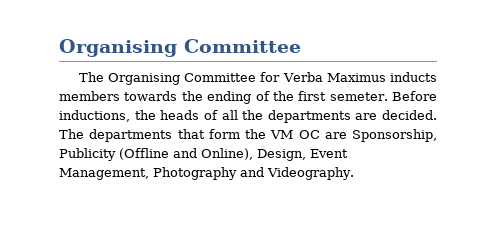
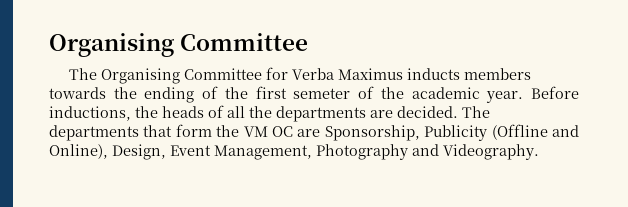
[329,92,388,101] semeter. -> [293,86,524,103] semeter of the academic year.

